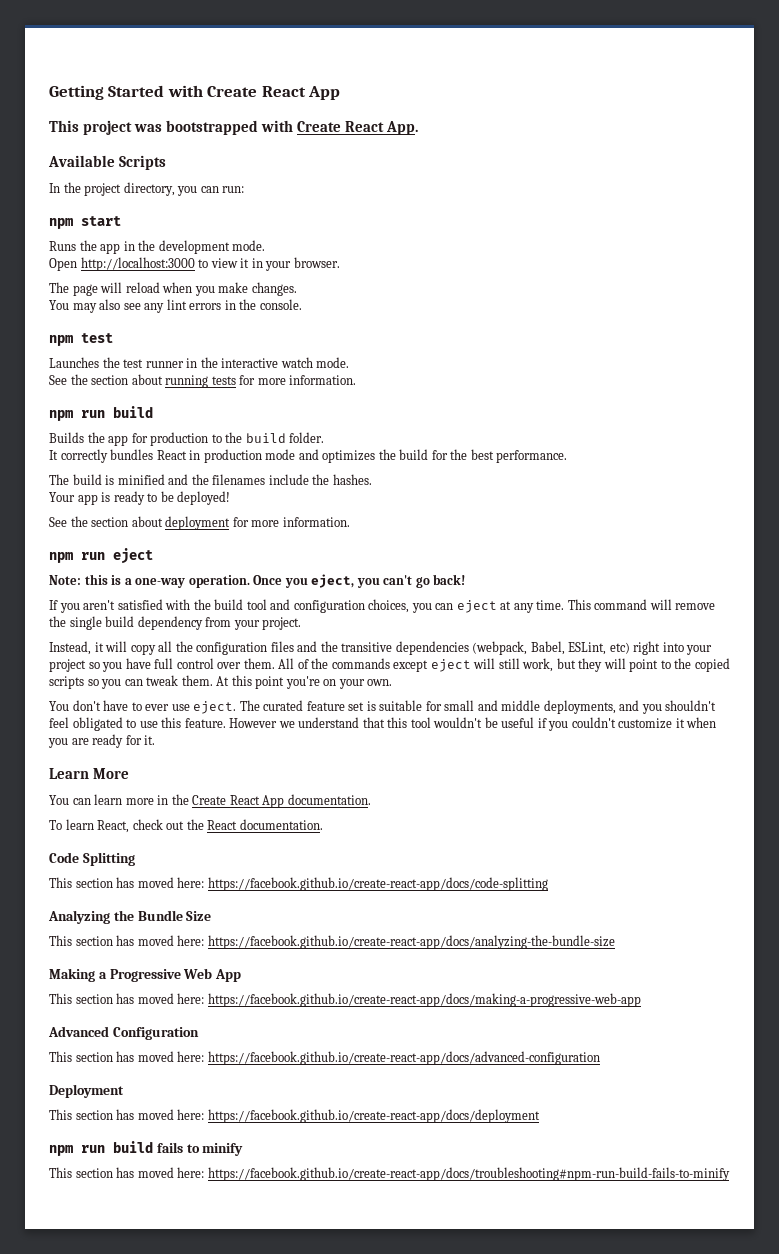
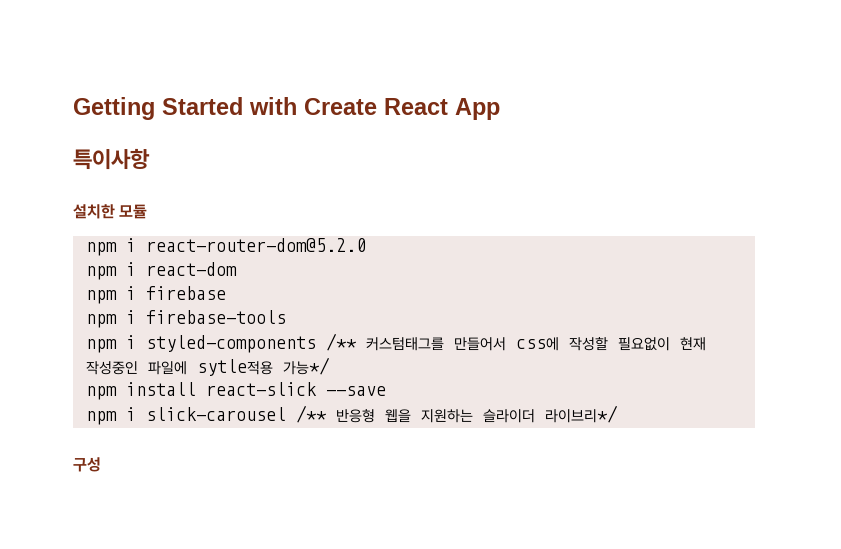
[49,120,419,135] [48,155,167,170] [49,182,245,196] [49,216,121,229] [49,240,266,254] [49,257,340,271] [49,282,297,296] [49,299,302,313] [49,333,113,346] [49,357,350,368] [49,374,357,388] [49,406,153,421] [49,432,325,446] [49,449,568,463] [49,474,372,485] [49,491,231,505] [49,516,350,530] [49,548,153,564] [49,574,466,588] [49,599,716,613] [49,616,302,630] [49,641,713,655] [49,658,730,672] [49,675,393,689] [49,700,717,714] [49,717,717,731] [48,734,156,748] [49,768,130,779] [49,794,371,808] [49,819,323,833] [49,852,135,866] [49,877,548,891] [48,910,212,924] [49,935,615,949] [49,968,242,982] [49,993,641,1007] [48,1026,199,1040] [49,1051,600,1065] [49,1084,124,1098] [49,1109,540,1123] [49,1141,244,1156] [49,1167,730,1181] This project was bootstrapped with Create React App. // Available Scripts // In the project directory, you can run: // npm start // Runs the app in the development mode. // Open http://localhost:3000 to view it in your browser. // The page will reload when you make changes. // You may also see any lint errors in the console. // npm test // Launches the test runner in the interactive watch mode. // See the section about running tests for more information. // npm run build // Builds the app for production to the build folder. // It correctly bundles React in production mode and optimizes the build for the best performance. // The build is minified and the filenames include the hashes. // Your app is ready to be deployed! // See the section about deployment for more information. // npm run eject // Note: this is a one-way operation. Once you eject, you can't go back! // If you aren't satisfied with the build tool and configuration choices, you can eject at any time. This command will remove the single build dependency from your project. // Instead, it will copy all the configuration files and the transitive dependencies (webpack, Babel, ESLint, etc) right into your project so you have full control over them. All of the commands except eject will still work, but they will point to the copied scripts so you can tweak them. At this point you're on your own. // You don't have to ever use eject. The curated feature set is suitable for small and middle deployments, and you shouldn't feel obligated to use this feature. However we understand that this tool wouldn't be useful if you couldn't customize it when you are ready for it. // Learn More // You can learn more in the Create React App documentation. // To learn React, check out the React documentation. // Code Splitting // This section has moved here: https://facebook.github.io/create-react-app/docs/code-splitting // Analyzing the Bundle Size // This section has moved here: https://facebook.github.io/create-react-app/docs/analyzing-the-bundle-size // Making a Progressive Web App // This section has moved here: https://facebook.github.io/create-react-app/docs/making-a-progressive-web-app // Advanced Configuration // This section has moved here: https://facebook.github.io/create-react-app/docs/advanced-configuration // Deployment // This section has moved here: https://facebook.github.io/create-react-app/docs/deployment // npm run build fails to minify // This section has moved here: https://facebook.github.io/create-react-app/docs/troubleshooting#npm-run-build-fails-to-minify -> [73,148,150,170] [73,204,148,219] [85,238,366,256] [85,262,237,280] [85,286,226,304] [85,310,286,328] [85,333,706,353] [85,357,330,376] [85,382,386,400] [85,405,618,425] [73,457,101,472] 특이사항 // 설치한 모듈 // npm i react-router-dom@5.2.0 // npm i react-dom // npm i firebase // npm i firebase-tools // npm i styled-components /** 커스텀태그를 만들어서 css에 작성할 필요없이 현재 작성중인 파일에 sytle적용 가능*/ // npm install react-slick --save // npm i slick-carousel /** 반응형 웹을 지원하는 슬라이더 라이브리*/ // 구성

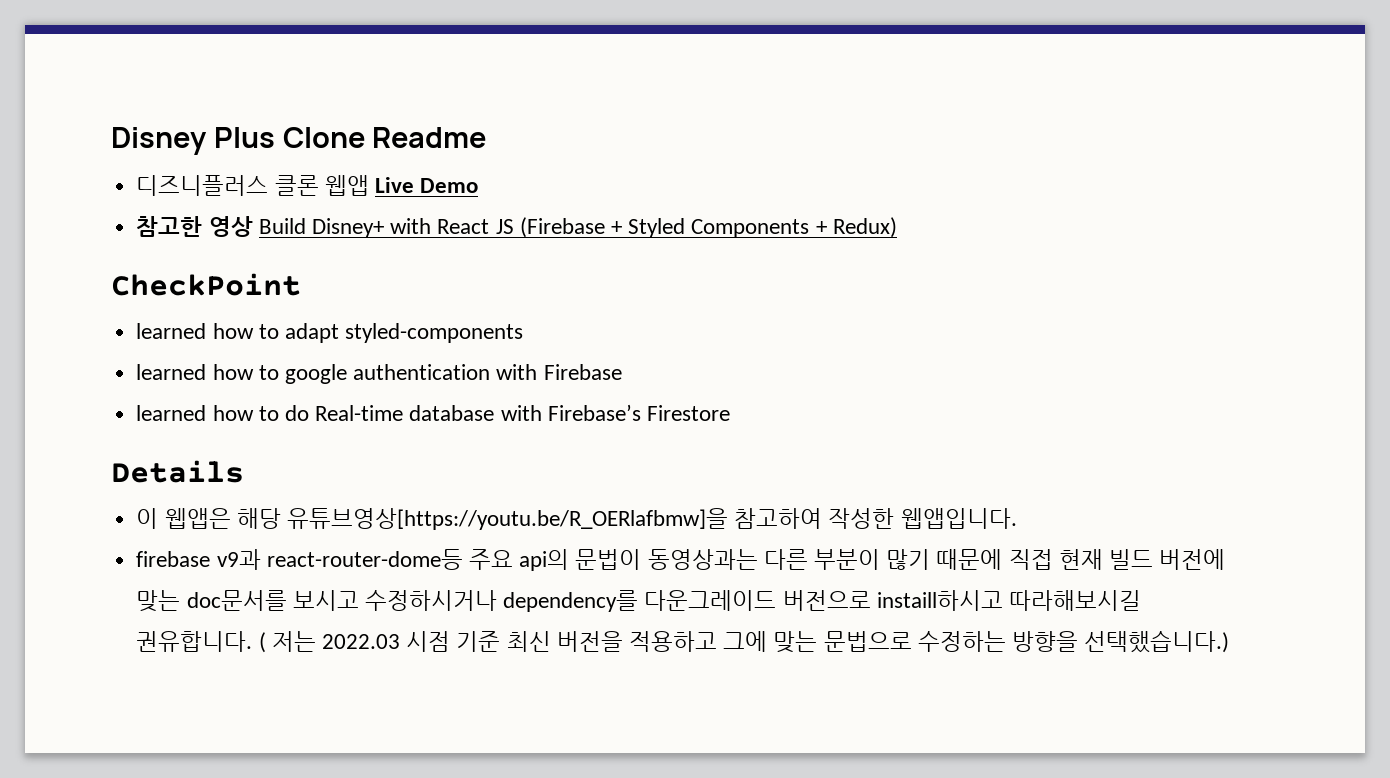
[73,97,500,120] [73,148,150,170] [73,204,148,219] [85,238,366,256] [85,262,237,280] [85,286,226,304] [85,310,286,328] [85,333,706,353] [85,357,330,376] [85,382,386,400] [85,405,618,425] [73,457,101,472] Getting Started with Create React App // 특이사항 // 설치한 모듈 // npm i react-router-dom@5.2.0 // npm i react-dom // npm i firebase // npm i firebase-tools // npm i styled-components /** 커스텀태그를 만들어서 css에 작성할 필요없이 현재 작성중인 파일에 sytle적용 가능*/ // npm install react-slick --save // npm i slick-carousel /** 반응형 웹을 지원하는 슬라이더 라이브리*/ // 구성 -> [111,127,487,155] [136,175,479,196] [136,216,897,238] [111,273,301,296] [136,323,524,343] [136,364,622,384] [136,404,730,421] [111,460,244,483] [136,508,1017,530] [136,549,1226,571] [136,590,1141,612] [136,630,1230,653] Disney Plus Clone Readme // 디즈니플러스 클론 웹앱 Live Demo // 참고한 영상 Build Disney+ with React JS (Firebase + Styled Components + Redux) // CheckPoint // learned how to adapt styled-components // learned how to google authentication with Firebase // learned how to do Real-time database with Firebase’s Firestore // Details // 이 웹앱은 해당 유튜브영상[https://youtu.be/R_OERlafbmw]을 참고하여 작성한 웹앱입니다. // firebase v9과 react-router-dome등 주요 api의 문법이 동영상과는 다른 부분이 많기 때문에 직접 현재 빌드 버전에 맞는 doc문서를 보시고 수정하시거나 dependency를 다운그레이드 버전으로 instaill하시고 따라해보시길 권유합니다. ( 저는 2022.03 시점 기준 최신 버전을 적용하고 그에 맞는 문법으로 수정하는 방향을 선택했습니다.)

